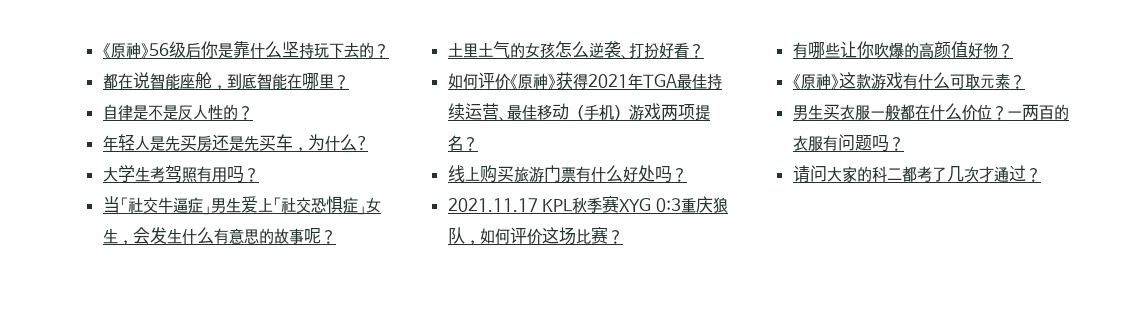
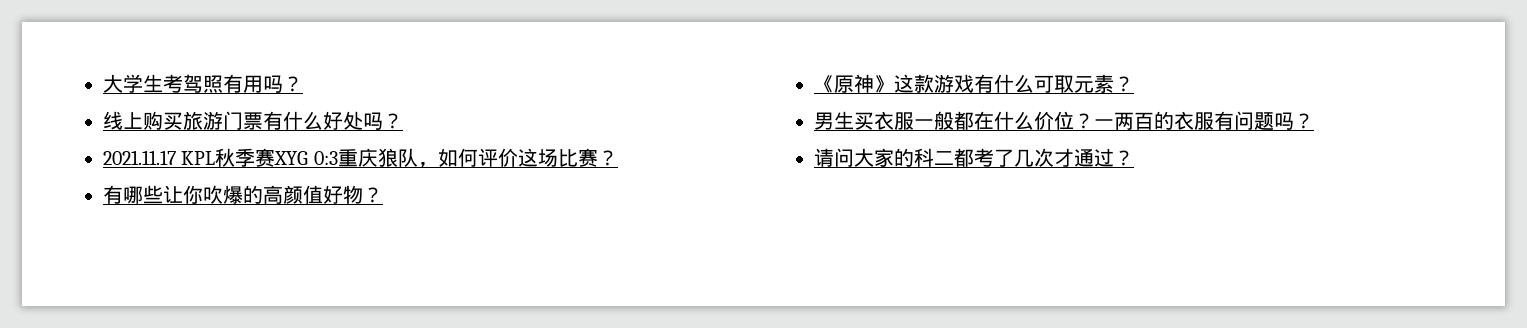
[102,41,389,59] [102,72,349,90] [102,104,253,121] [102,134,368,152] 《原神》56级后你是靠什么坚持玩下去的？ // 都在说智能座舱，到底智能在哪里？ // 自律是不是反人性的？ // 年轻人是先买房还是先买车，为什么? // -> (103, 83) none
[102,196,381,215] [102,227,336,245] [447,41,704,60] [447,72,722,90] [447,103,710,122] [447,135,478,151] // 当「社交牛逼症」男生爱上「社交恐惧症」女生，会发生什么有意思的故事呢？ // 土里土气的女孩怎么逆袭、打扮好看？ // 如何评价《原神》获得2021年TGA最佳持续运营、最佳移动（手机）游戏两项提名？ -> (303, 84) none

